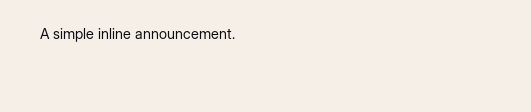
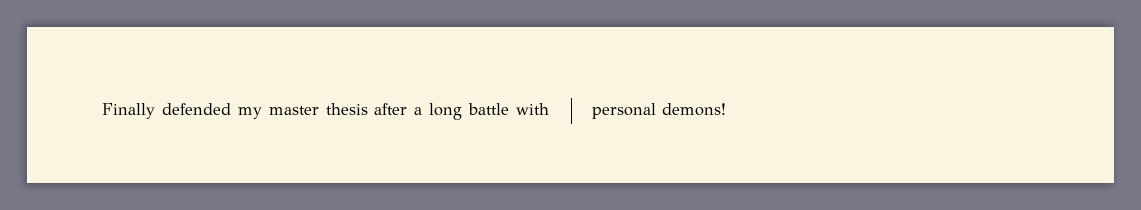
[40,28,235,42] A simple inline announcement. -> [102,103,726,120] Finally defended my master thesis after a long battle with personal demons!

